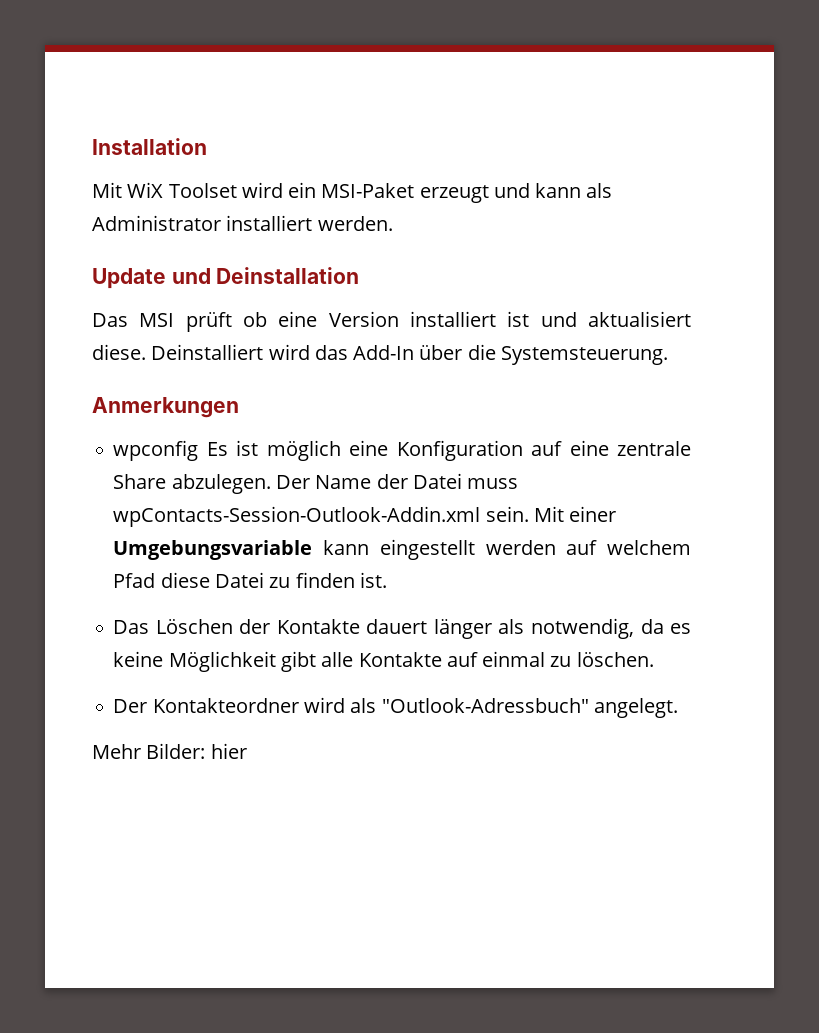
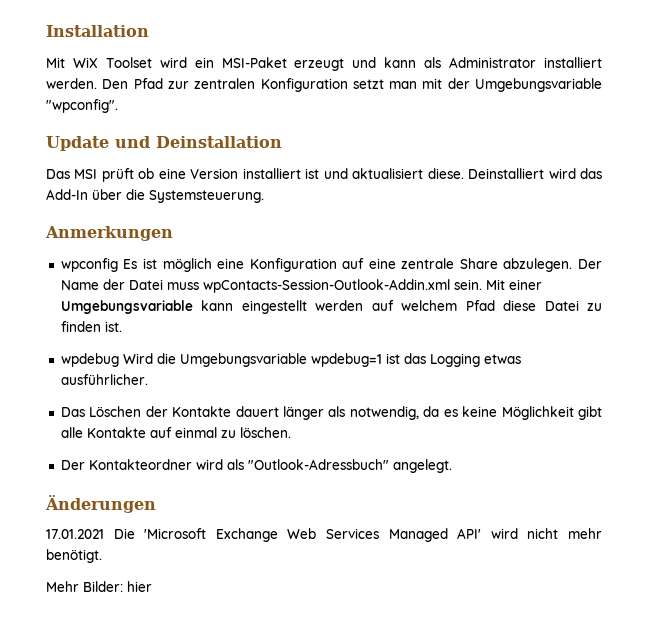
(393, 223) none -> [102,78,602,92] [46,99,118,113] Den Pfad zur zentralen Konfiguration setzt man mit der Umgebungsvariable "wpconfig".
(387, 580) none -> [60,353,521,367] [60,374,148,385] // wpdebug Wird die Umgebungsvariable wpdebug=1 ist das Logging etwas ausführlicher.
(678, 708) none -> [45,495,156,513] [46,528,603,542] [46,549,102,563] // Änderungen // 17.01.2021 Die 'Microsoft Exchange Web Services Managed API' wird nicht mehr benötigt.

